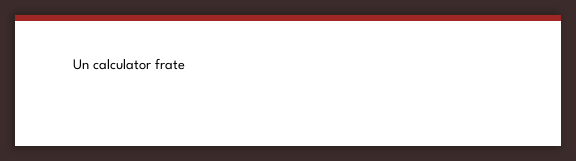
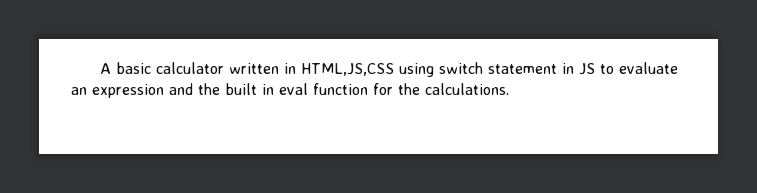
[73,58,185,70] Un calculator frate -> [100,62,679,77] [71,83,509,98] A basic calculator written in HTML,JS,CSS using switch statement in JS to evaluate an expression and the built in eval function for the calculations.

